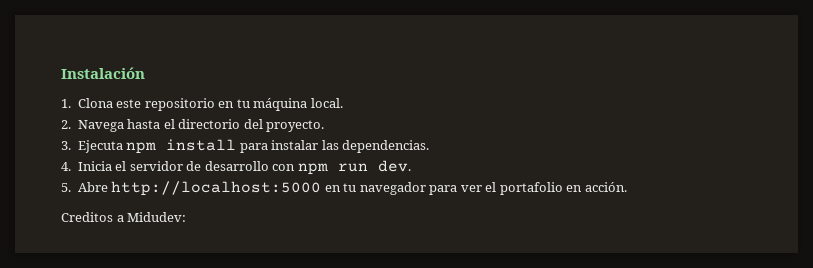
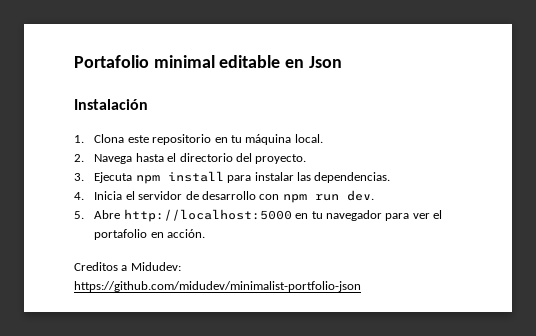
(61, 73) none -> [74,55,342,68] Portafolio minimal editable en Json //
(187, 217) none -> [74,281,361,292] https://github.com/midudev/minimalist-portfolio-json

